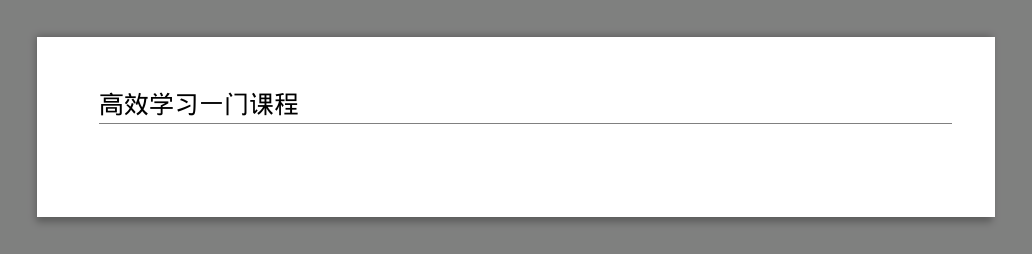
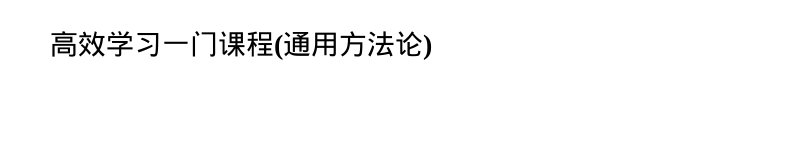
(299, 104) none -> [274,31,432,60] (通用方法论)

